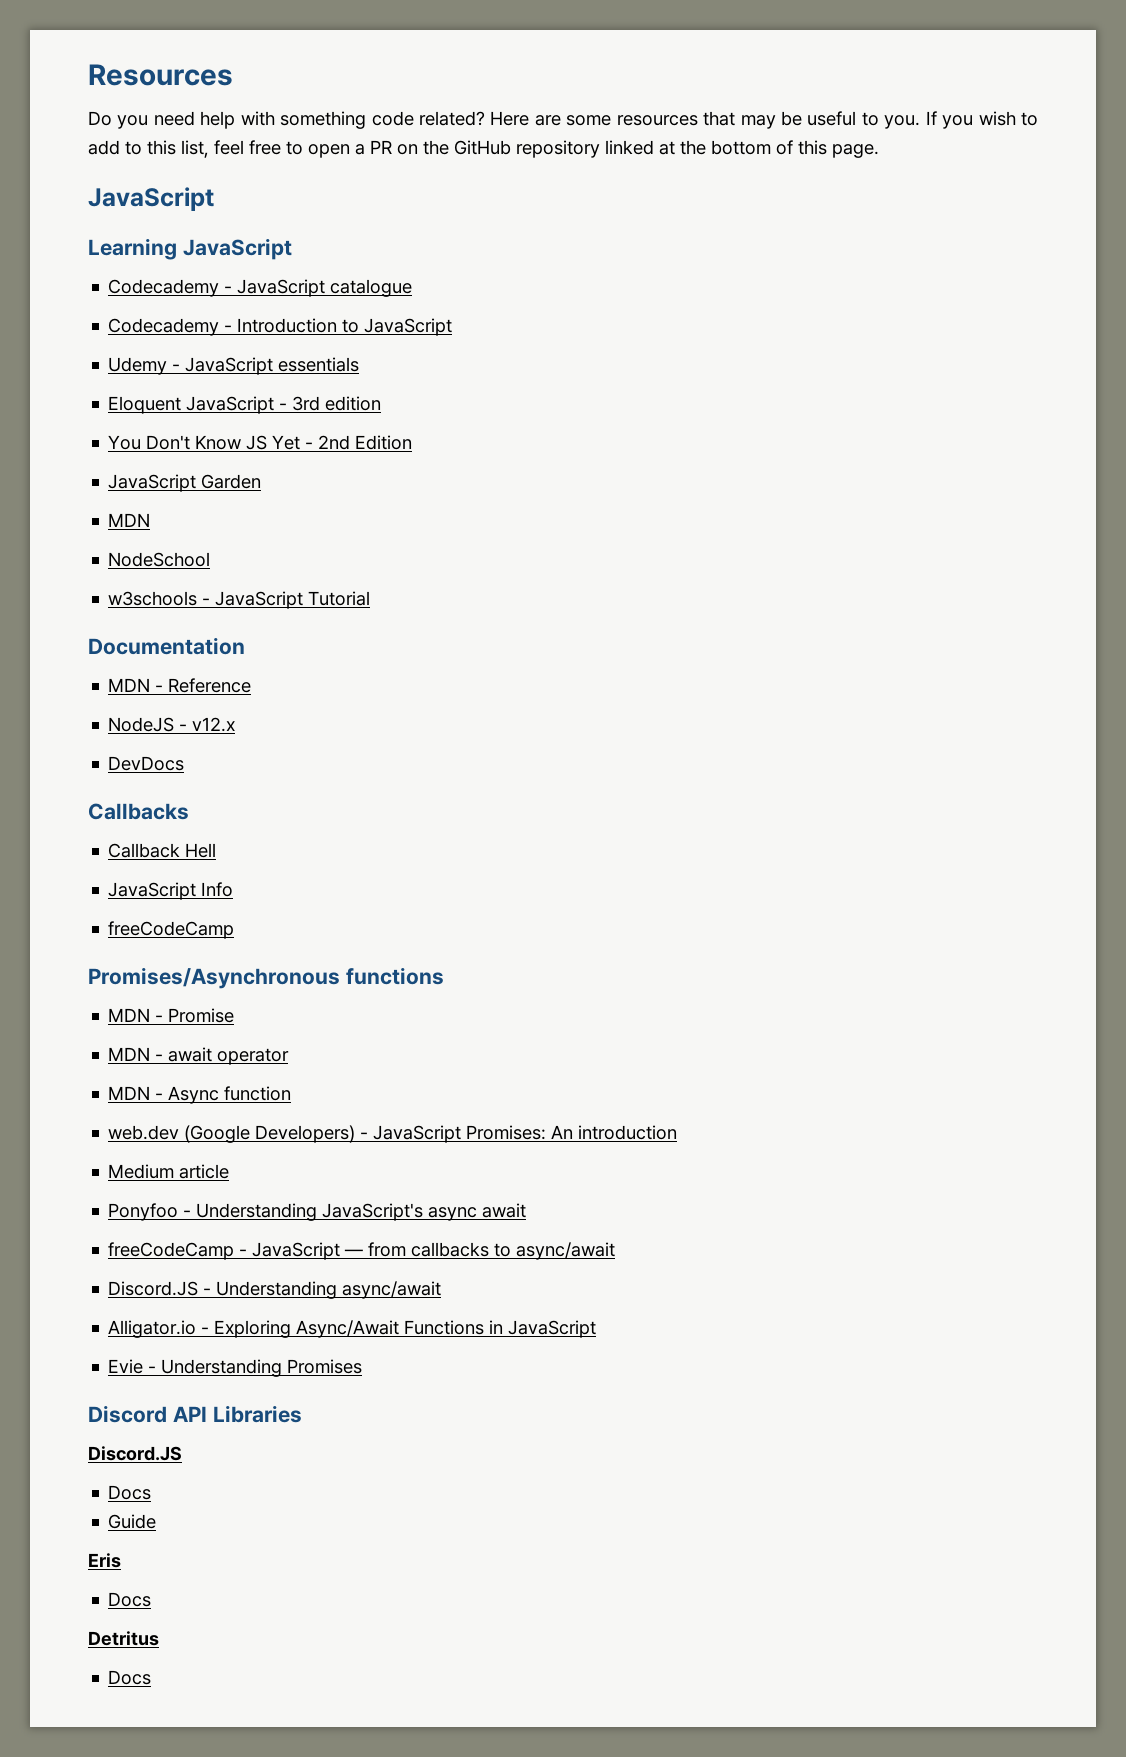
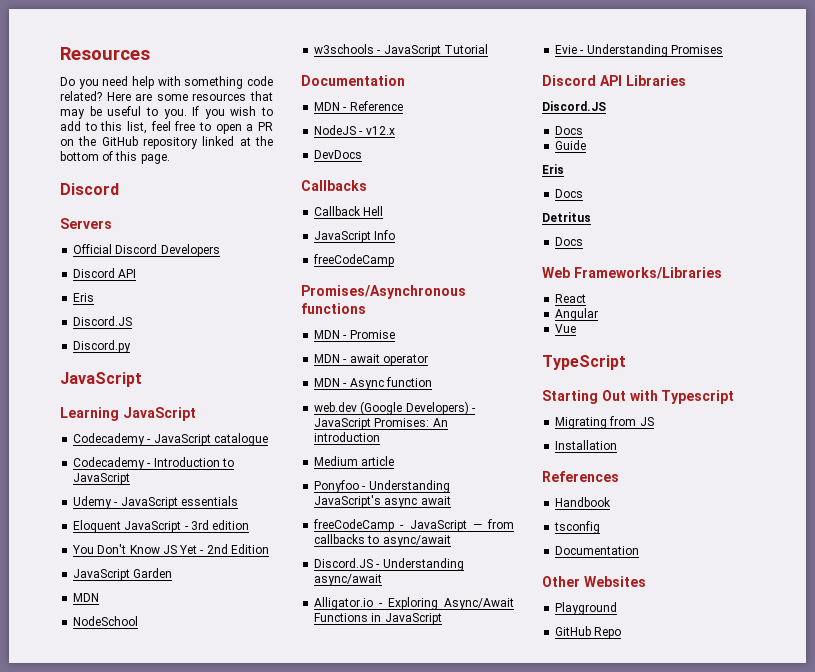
(879, 151) none -> [60,183,119,195] [60,218,112,229] [73,244,220,257] [73,268,137,278] [73,293,95,302] [73,316,133,326] [73,340,132,353] // Discord // Servers // Official Discord Developers // Discord API // Eris // Discord.JS // Discord.py
(152, 1677) none -> [542,267,722,279] [555,294,587,303] [555,308,599,321] [555,324,577,333] [542,355,626,370] [542,390,735,404] [555,416,654,429] [555,440,618,450] [542,471,619,482] [555,497,612,507] [554,521,601,534] [555,546,640,555] [542,576,646,587] [555,602,618,615] [555,626,622,639] // Web Frameworks/Libraries // React // Angular // Vue // TypeScript // Starting Out with Typescript // Migrating from JS // Installation // References // Handbook // tsconfig // Documentation // Other Websites // Playground // GitHub Repo

